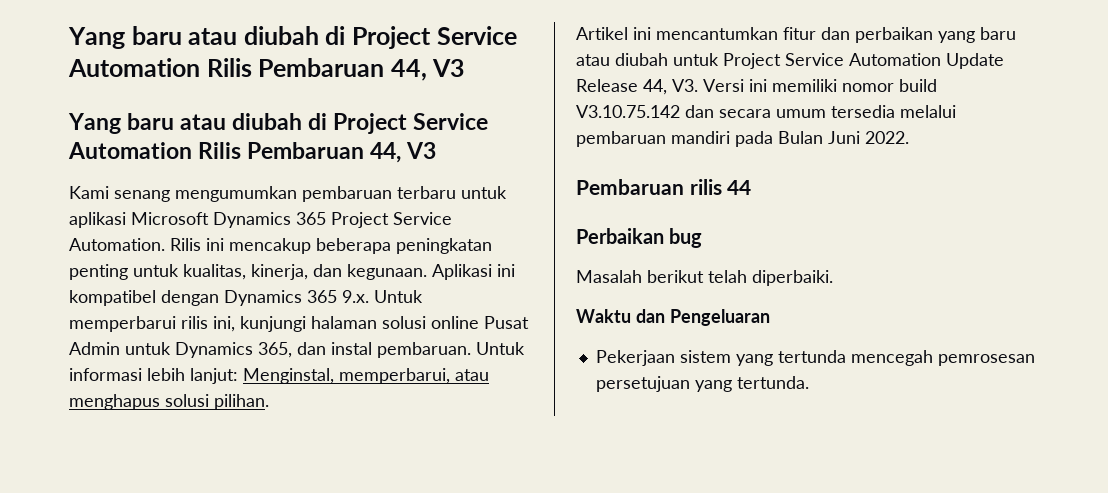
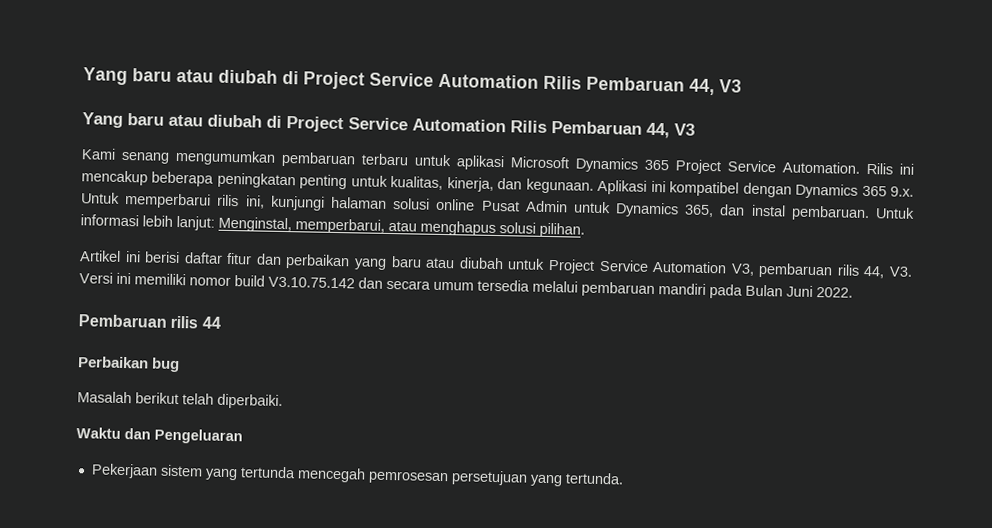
[656,27,778,40] mencantumkan -> [144,251,223,264] berisi daftar
[946,53,1004,69] [576,79,638,92] Update Release -> [730,262,860,279] V3, pembaruan rilis

